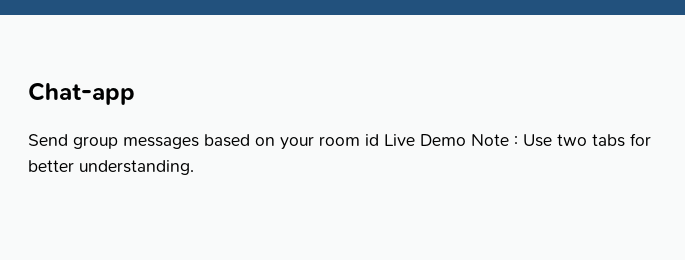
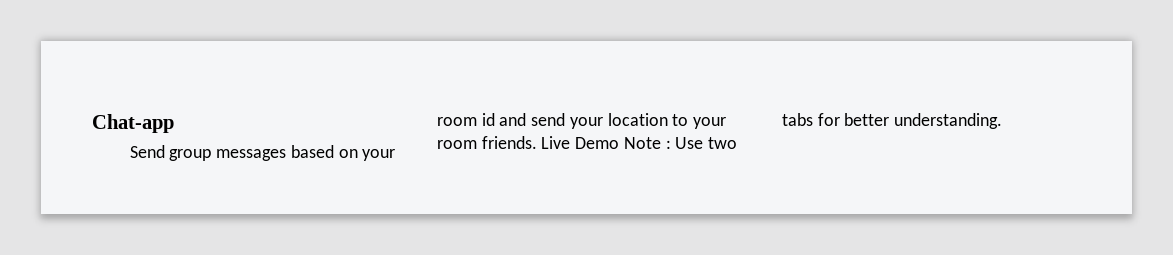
(379, 140) none -> [499,113,727,129] [437,136,537,149] and send your location to your room friends.

